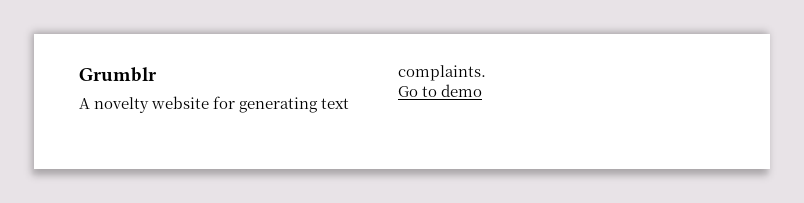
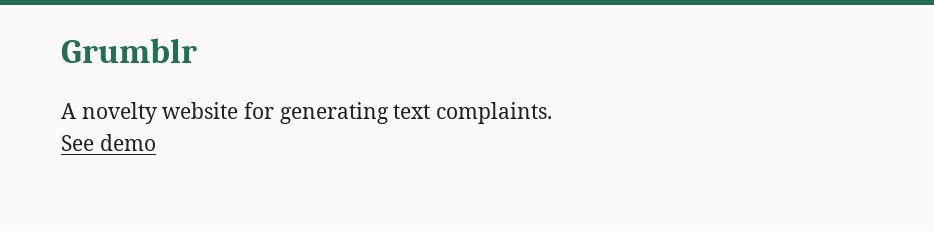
[398,86,438,97] Go to -> [61,135,94,151] See

